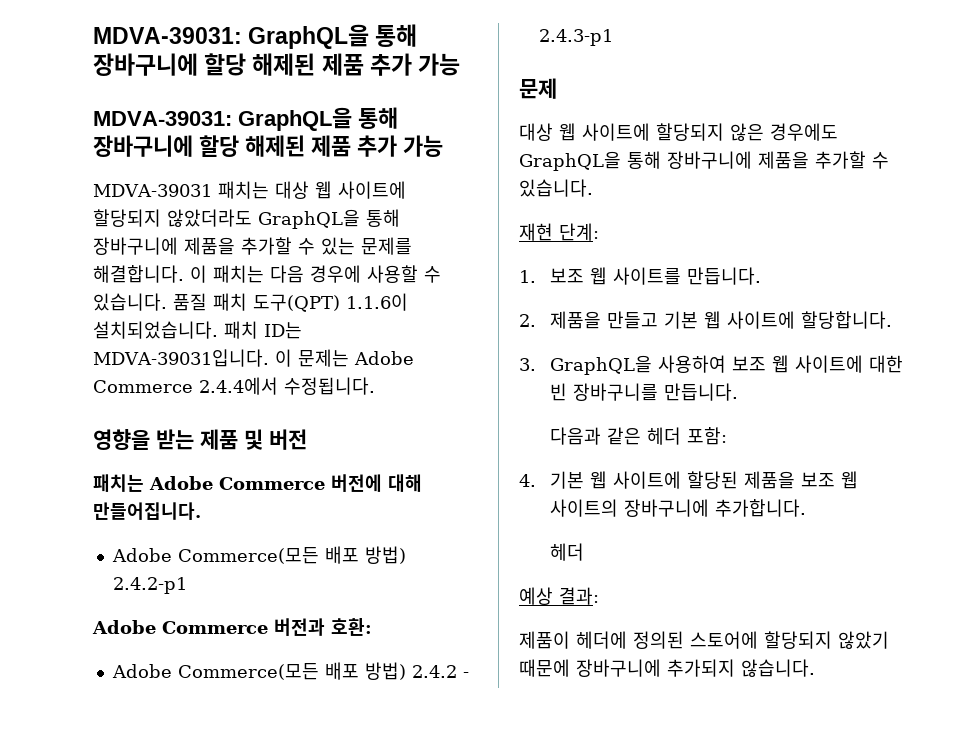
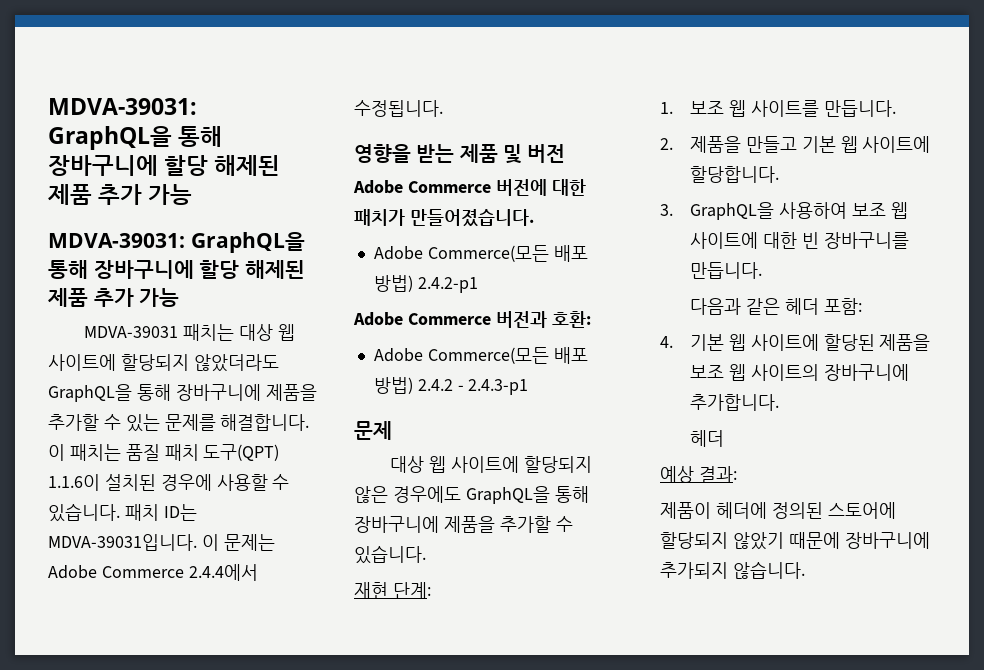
[270,265,441,283] [93,293,408,312] [93,321,218,339] 다음 경우에 사용할 수 있습니다. 품질 패치 도구(QPT) 1.1.6이 설치되었습니다. -> [125,444,280,461] [48,474,290,491] [48,503,120,522] 품질 패치 도구(QPT) 1.1.6이 설치된 경우에 사용할 수 있습니다.
[93,474,144,492] 패치는 -> (566, 153) none
[388,474,422,492] [93,502,201,520] 대해 만들어집니다. -> [551,179,586,196] [354,209,534,227] 대한 패치가 만들어졌습니다.

